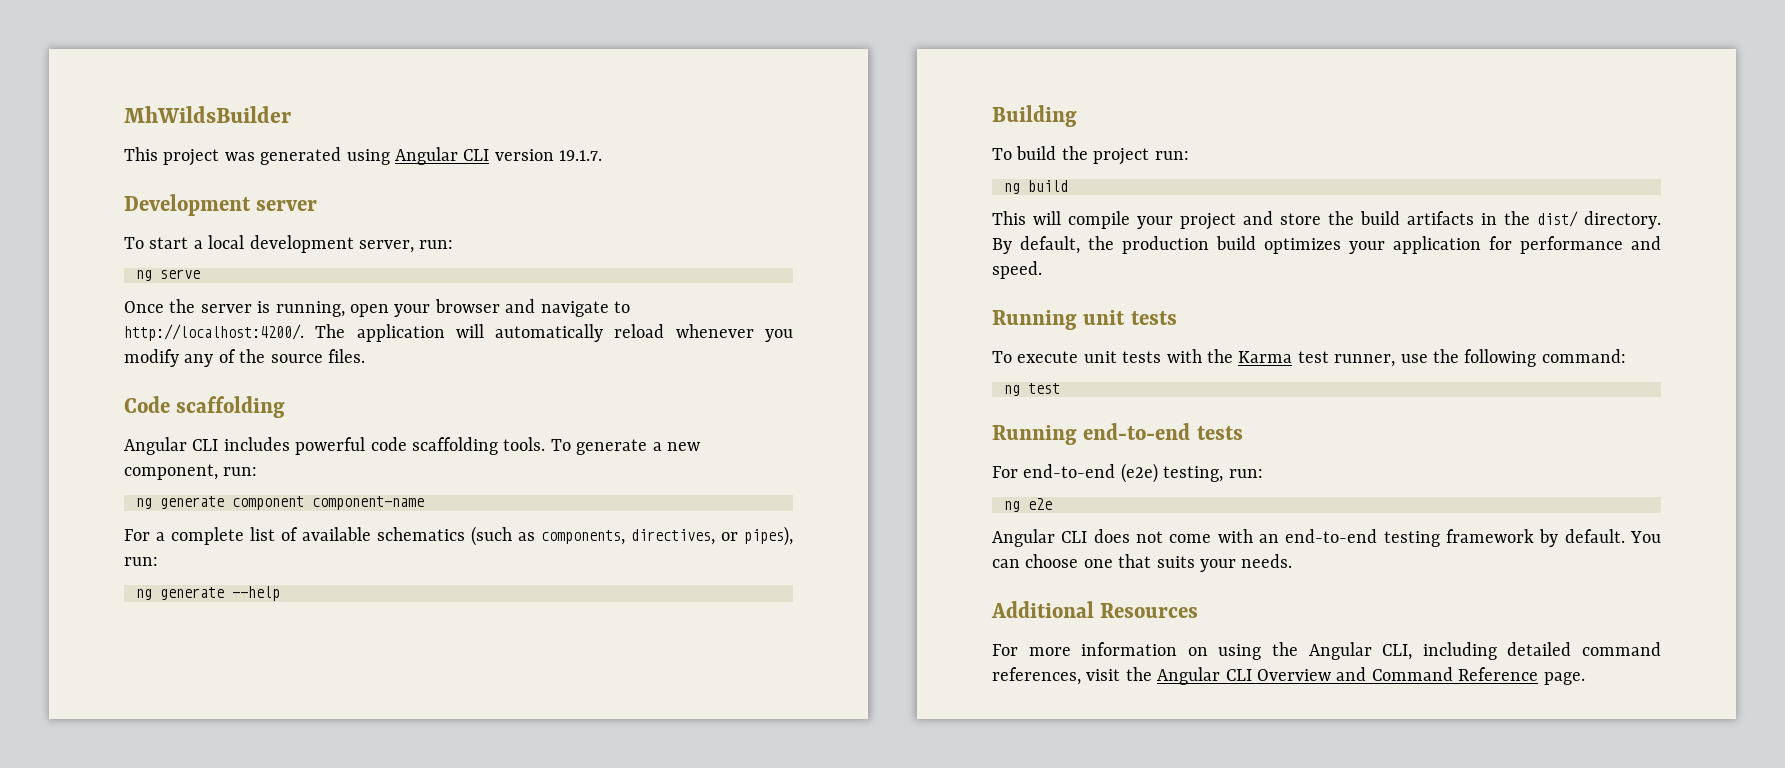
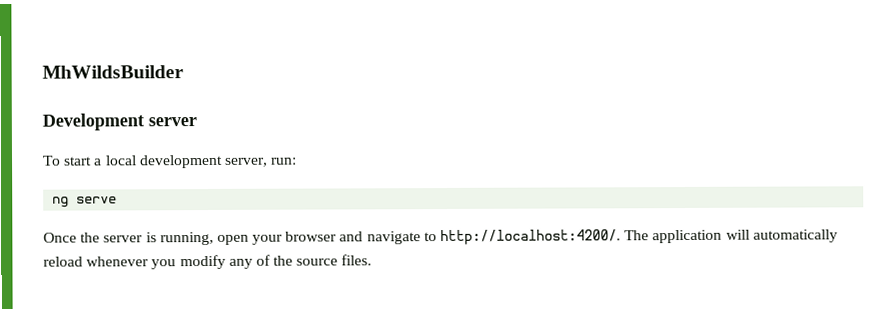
[124,147,603,166] // This project was generated using Angular CLI version 19.1.7. -> (184, 72) none
[124,396,286,418] [124,437,700,455] [124,464,258,480] [136,496,424,510] [124,526,793,546] [124,557,158,566] [136,586,280,601] [992,105,1077,127] [992,146,1189,165] [1004,180,1068,194] [992,211,1661,230] [992,236,1661,254] [992,261,1042,279] [992,310,1177,330] [992,349,1626,367] [1004,383,1060,396] [992,423,1243,445] [992,463,1263,483] [1004,498,1052,512] [992,529,1661,547] [992,554,1293,572] [991,601,1199,618] [992,642,1661,660] [992,667,1585,685] // Code scaffolding // Angular CLI includes powerful code scaffolding tools. To generate a new component, run: // ng generate component component-name // For a complete list of available schematics (such as components, directives, or pipes), run: // ng generate --help // Building // To build the project run: // ng build // This will compile your project and store the build artifacts in the dist/ directory. By default, the production build optimizes your application for performance and speed. // Running unit tests // To execute unit tests with the Karma test runner, use the following command: // ng test // Running end-to-end tests // For end-to-end (e2e) testing, run: // ng e2e // Angular CLI does not come with an end-to-end testing framework by default. You can choose one that suits your needs. // Additional Resources // For more information on using the Angular CLI, including detailed command references, visit the Angular CLI Overview and Command Reference page. -> (373, 260) none

